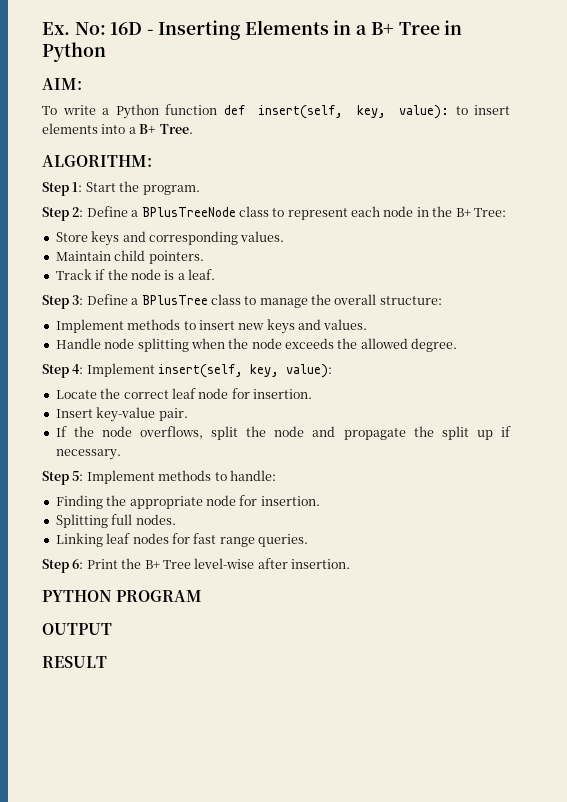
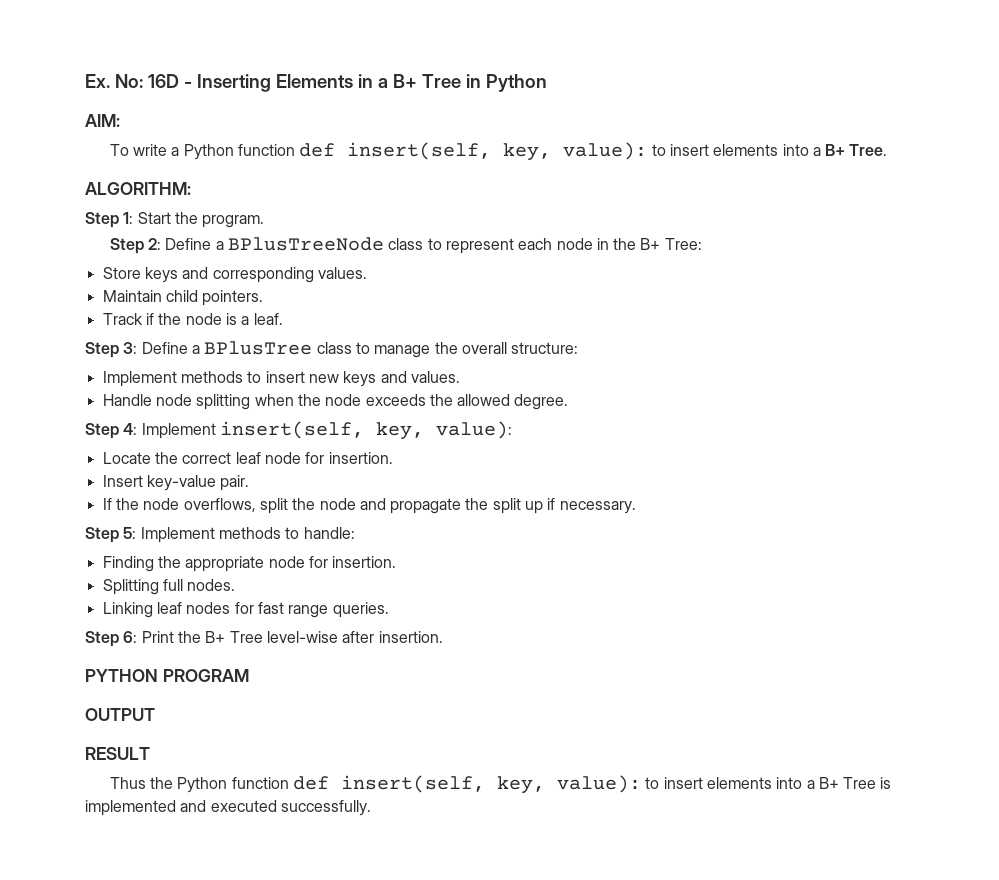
(107, 662) none -> [109,775,892,794] [85,800,371,816] // Thus the Python function def insert(self, key, value): to insert elements into a B+ Tree is implemented and executed successfully.

